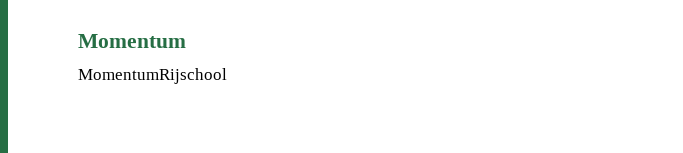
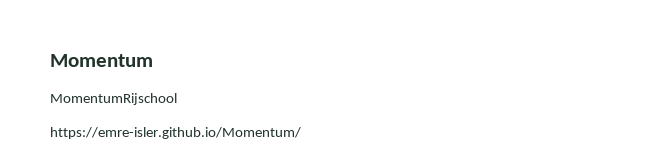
(227, 76) none -> [50,127,301,139] // https://emre-isler.github.io/Momentum/

